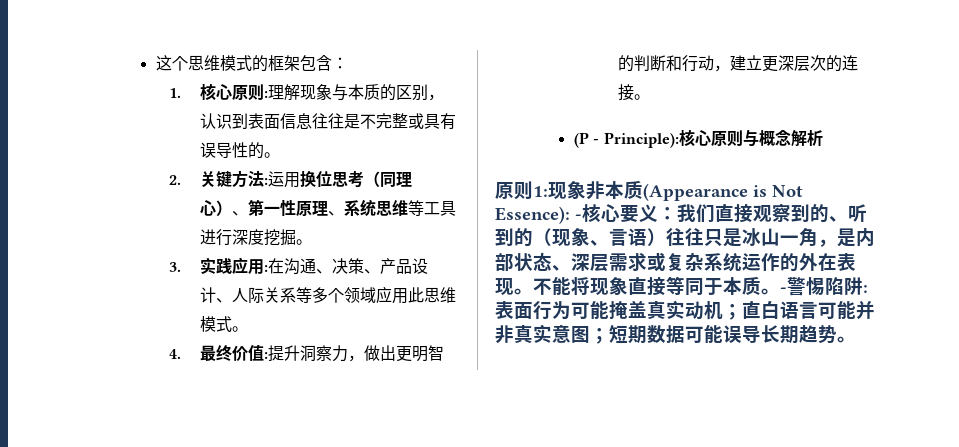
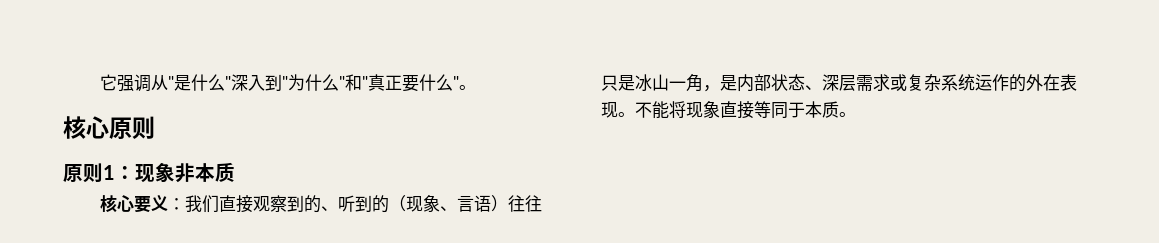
[155,55,348,72] [168,83,444,101] [199,113,456,130] [199,142,280,159] [168,170,412,188] [199,199,456,217] [199,229,312,246] [168,257,428,275] [199,286,456,304] [199,316,248,332] [168,345,444,362] [617,55,858,72] [617,84,650,101] [573,129,823,148] [495,181,548,200] 这个思维模式的框架包含： // 1.核心原则:理解现象与本质的区别，认识到表面信息往往是不完整或具有误导性的。 // 2.关键方法:运用换位思考（同理心）、第一性原理、系统思维等工具进行深度挖掘。 // 3.实践应用:在沟通、决策、产品设计、人际关系等多个领域应用此思维模式。 // 4.最终价值:提升洞察力，做出更明智的判断和行动，建立更深层次的连接。 // (P - Principle):核心原则与概念解析 // 原则1: -> [100,74,477,92] [63,116,155,139] [63,163,135,183] 它强调从"是什么"深入到"为什么"和"真正要什么"。 // 核心原则 // 原则1：
[643,183,803,201] [495,206,582,224] (Appearance is Not Essence): - -> (235, 172) //
[780,277,868,296] [495,300,875,320] [495,324,856,344] -警惕陷阱:表面行为可能掩盖真实动机；直白语言可能并非真实意图；短期数据可能误导长期趋势。 -> (856, 114) none

